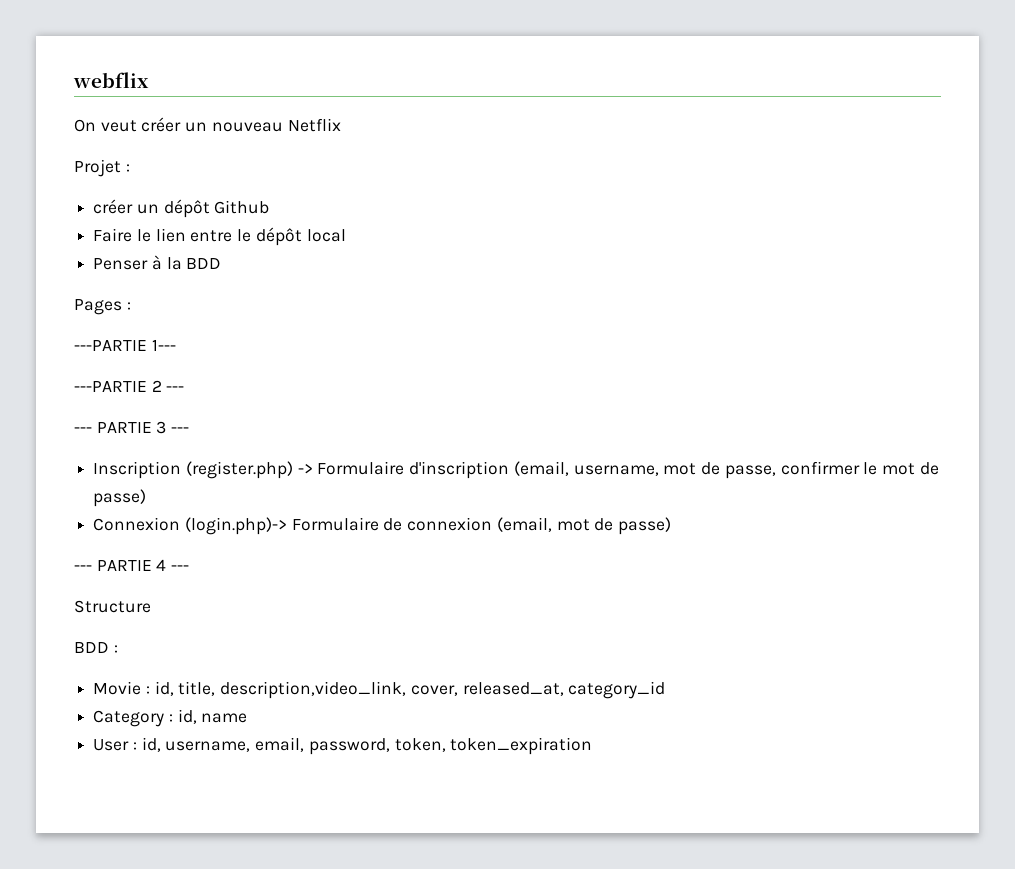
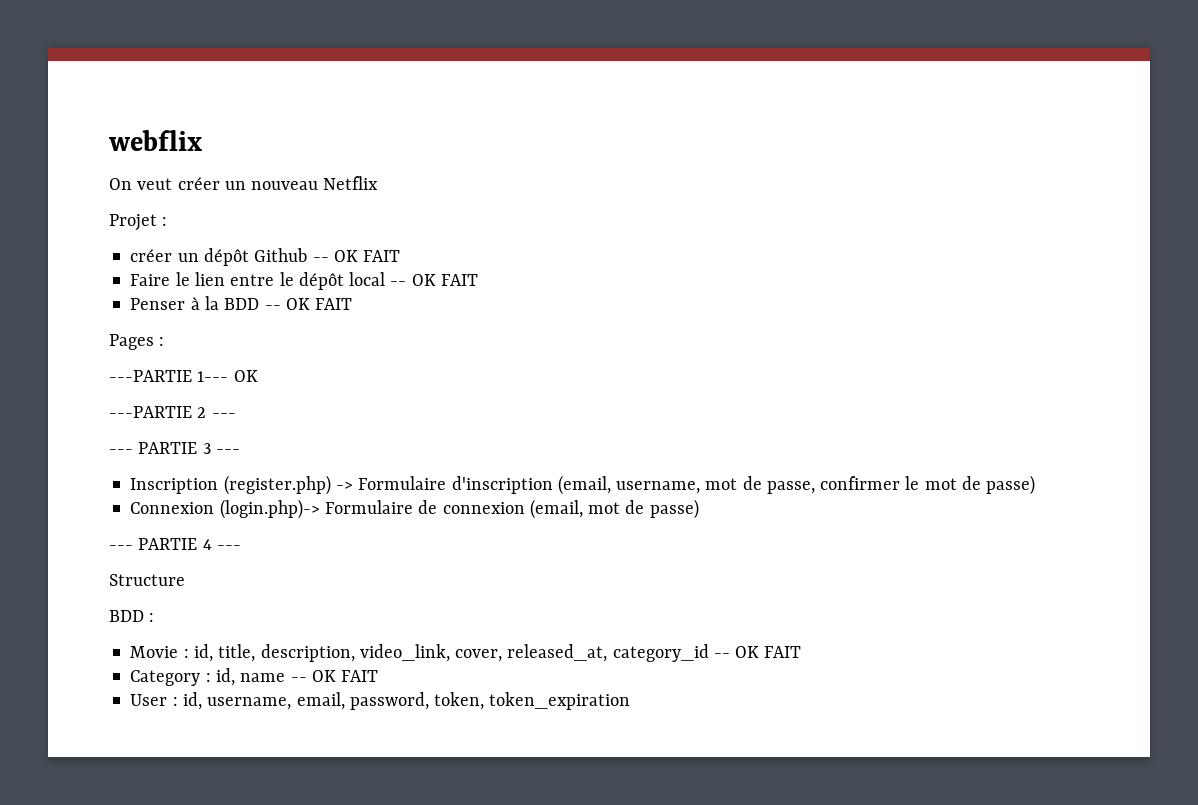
(270, 207) none -> [312,250,401,262] -- OK FAIT
(346, 235) none -> [390,274,478,286] -- OK FAIT
(222, 263) none -> [264,298,353,310] -- OK FAIT
(176, 345) none -> [233,370,258,382] OK
[220,681,407,699] description,video_link, -> [260,644,450,662] description, video_link,
(666, 690) none -> [713,646,802,658] -- OK FAIT
(248, 718) none -> [290,670,379,682] -- OK FAIT

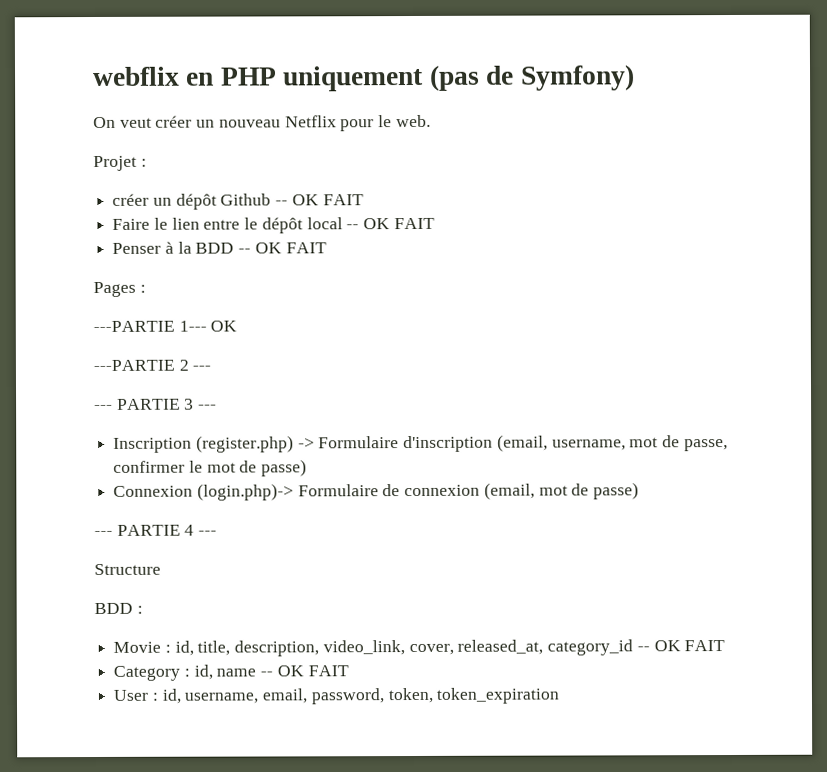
(202, 140) none -> [186,64,635,92] en PHP uniquement (pas de Symfony)
(379, 183) none -> [340,114,431,132] pour le web.

